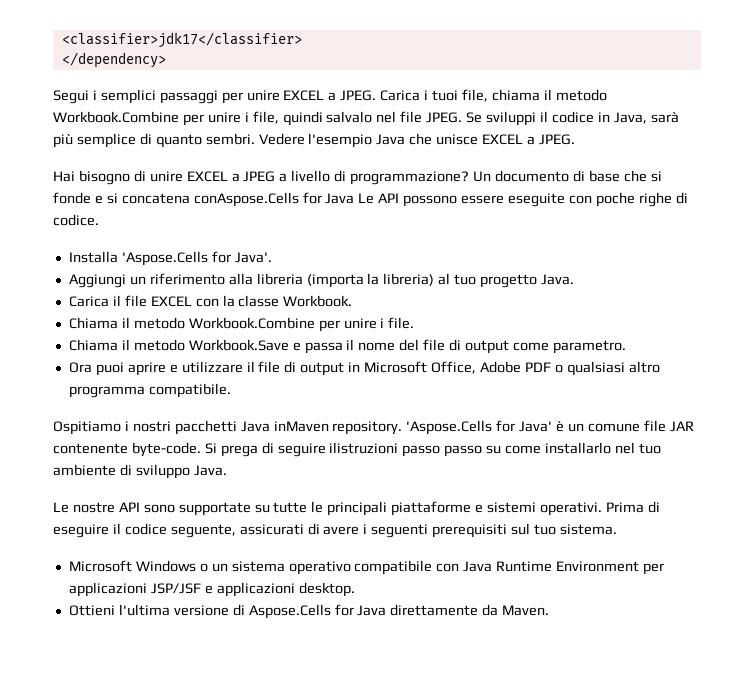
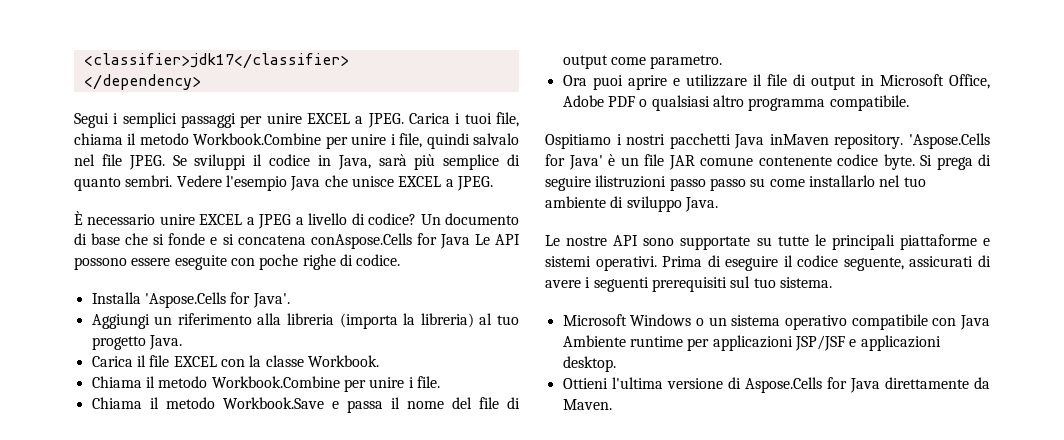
[53,170,146,185] Hai bisogno di -> [74,211,156,225] È necessario
[350,171,470,185] programmazione? -> [368,213,417,225] codice?
[587,423,640,432] comune -> (639, 161) none
[53,442,201,457] contenente byte-code. -> [700,154,915,170] comune contenente codice byte.
[496,561,640,572] Runtime Environment -> [562,335,683,347] Ambiente runtime

